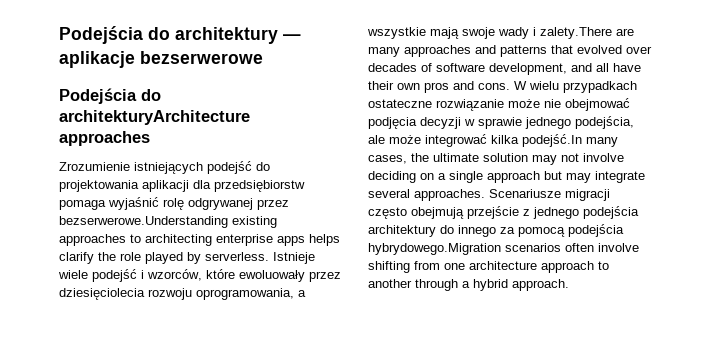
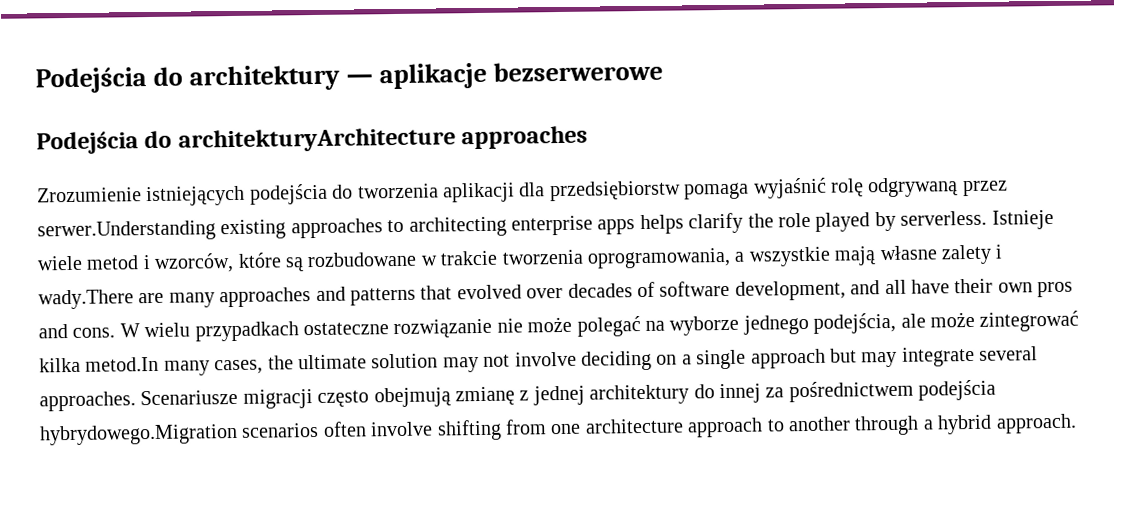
[207,161,270,174] [59,180,139,192] podejść do projektowania -> [249,183,439,205] podejścia do tworzenia
[188,198,289,210] [59,216,228,228] odgrywanej przez bezserwerowe.Understanding -> [867,177,1008,198] [37,220,216,242] odgrywaną przez serwer.Understanding
[92,269,137,282] podejść -> [86,255,140,270] metod
[239,270,341,282] [59,288,306,300] [367,27,612,39] ewoluowały przez dziesięciolecia rozwoju oprogramowania, a wszystkie mają swoje wady i zalety.There -> [285,244,1003,272] [38,289,134,310] są rozbudowane w trakcie tworzenia oprogramowania, a wszystkie mają własne zalety i wady.There
[508,98,630,111] [368,117,522,129] może nie obejmować podjęcia decyzji w sprawie -> [496,315,740,337] nie może polegać na wyborze
[425,134,582,147] integrować kilka podejść.In -> [979,310,1080,332] [39,356,160,373] zintegrować kilka metod.In
[467,206,639,219] [368,225,565,237] przejście z jednego podejścia architektury do innego za pomocą -> [454,380,914,406] zmianę z jednej architektury do innej za pośrednictwem

